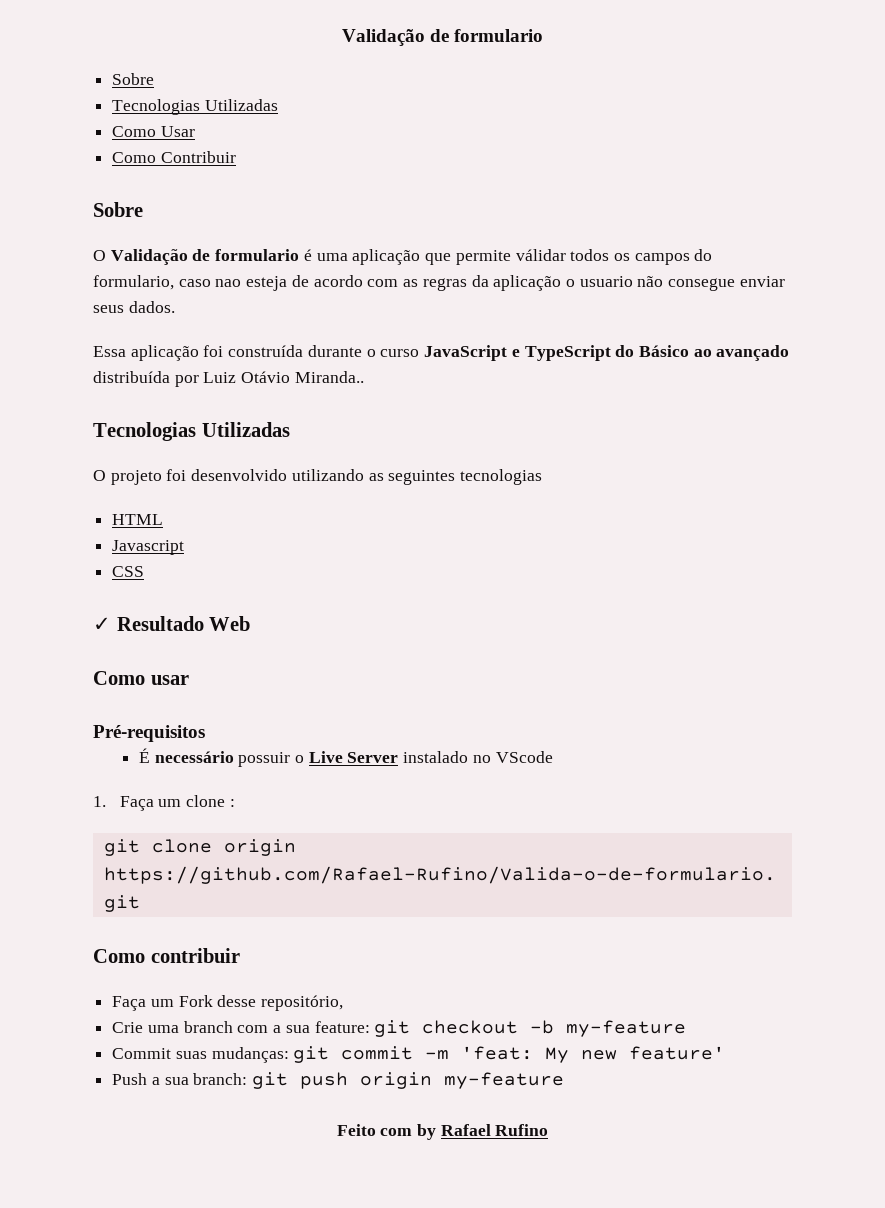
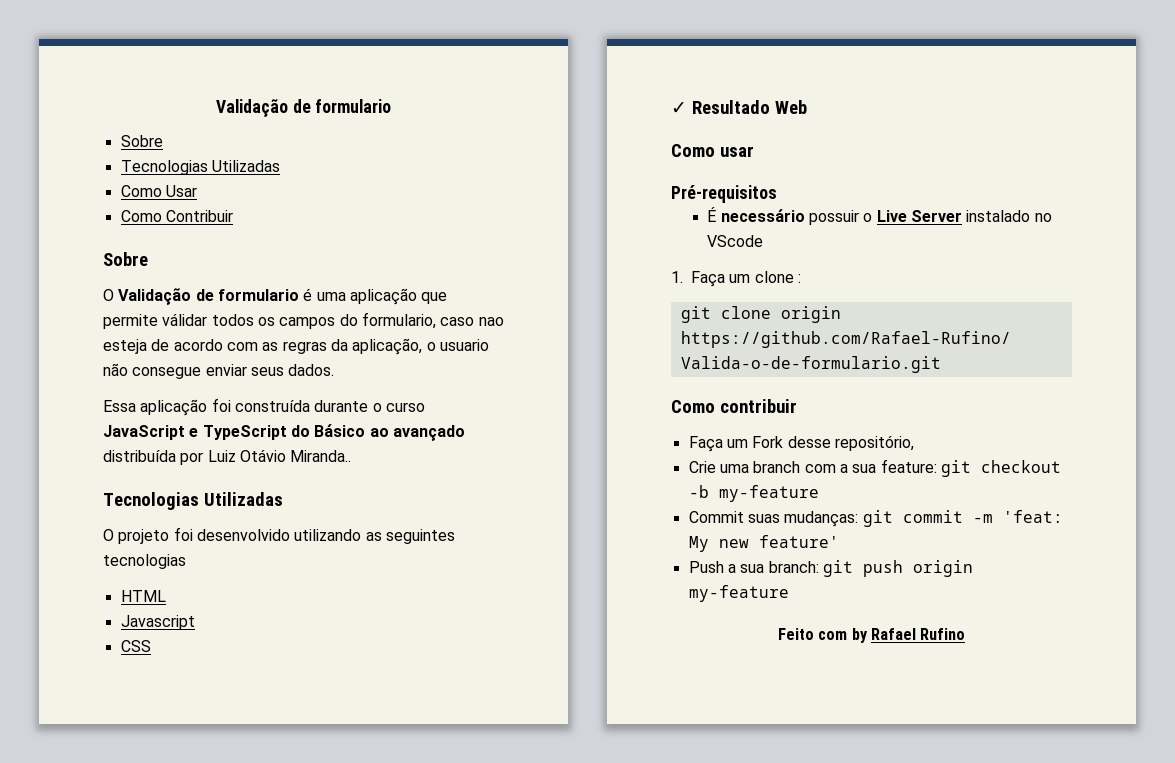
[493,275,562,291] aplicação -> [352,338,423,355] aplicação,

